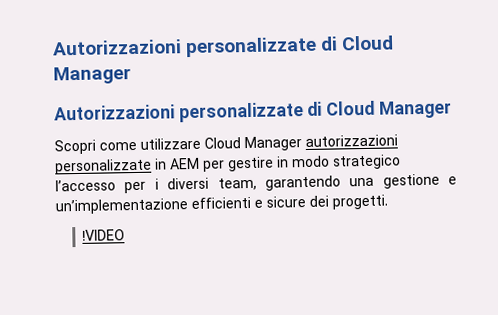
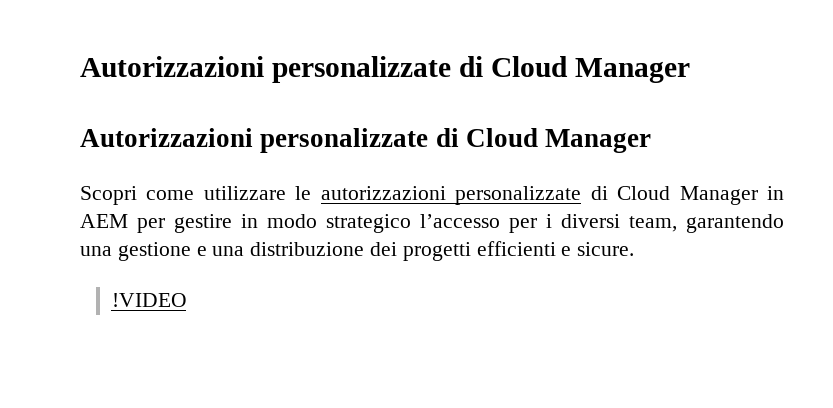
[204,134,398,152] [55,158,152,175] Cloud Manager autorizzazioni personalizzate -> [295,186,758,205] le autorizzazioni personalizzate di Cloud Manager
[55,194,388,215] un’implementazione efficienti e sicure dei progetti. -> [212,241,635,261] una distribuzione dei progetti efficienti e sicure.

